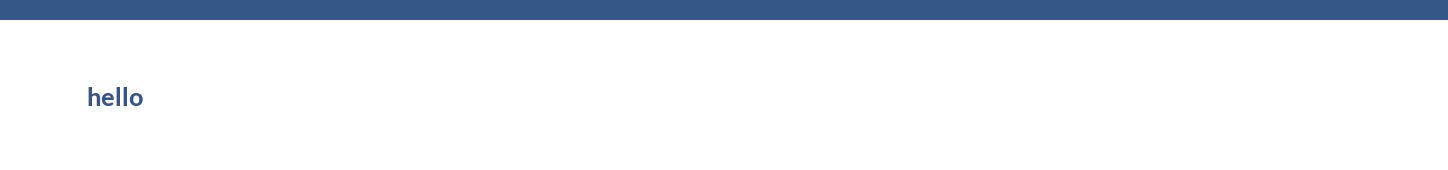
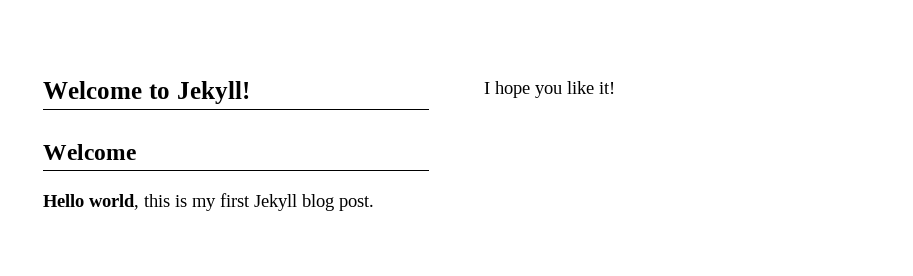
[87,87,144,106] hello -> [43,81,250,104] [43,144,136,160] [43,193,374,211] [484,81,615,98] Welcome to Jekyll! // Welcome // Hello world, this is my first Jekyll blog post. // I hope you like it!

